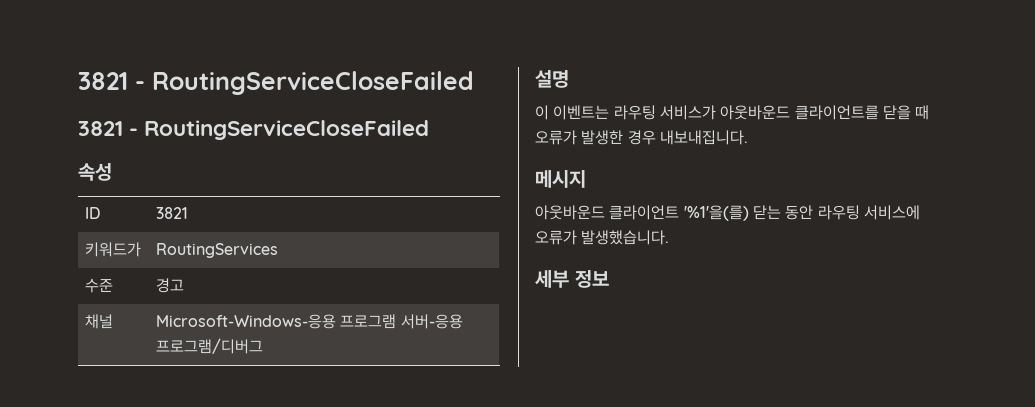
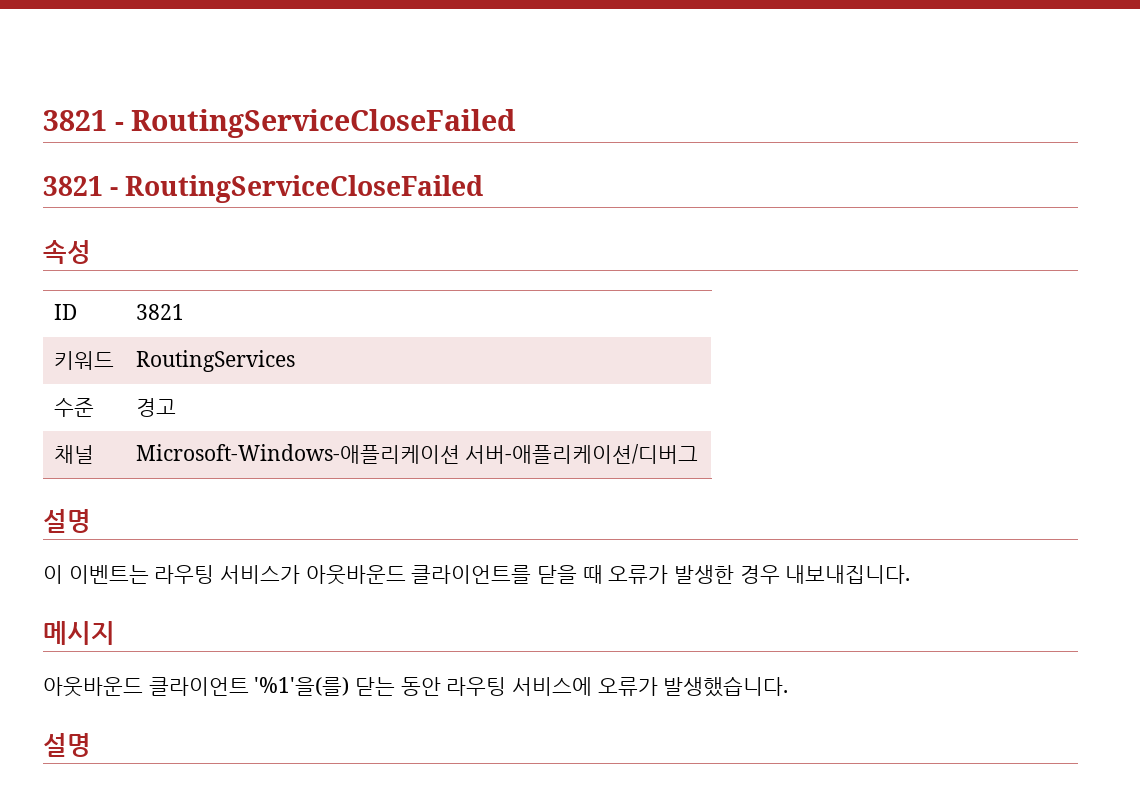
[85,242,142,257] 키워드가 -> [53,351,114,370] 키워드
[156,314,463,329] [156,338,264,354] Microsoft-Windows-응용 프로그램 서버-응용 프로그램/디버그 -> [135,444,699,464] Microsoft-Windows-애플리케이션 서버-애플리케이션/디버그
[535,270,609,288] 세부 정보 -> [43,733,91,757] 설명

